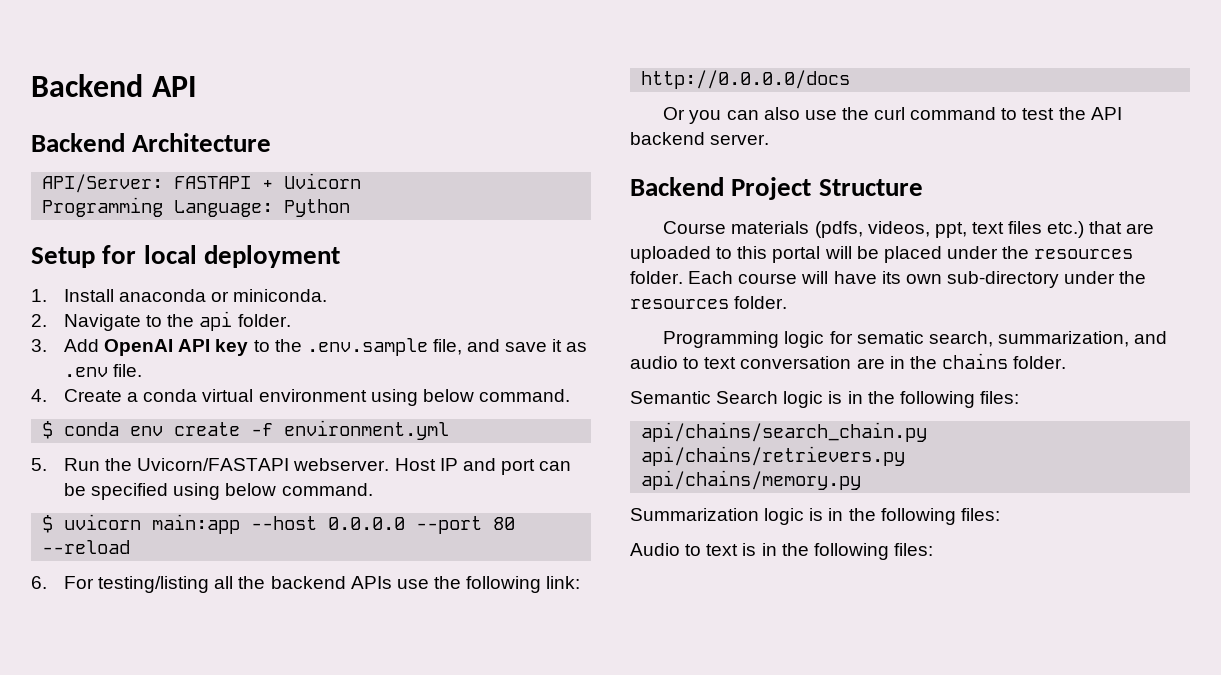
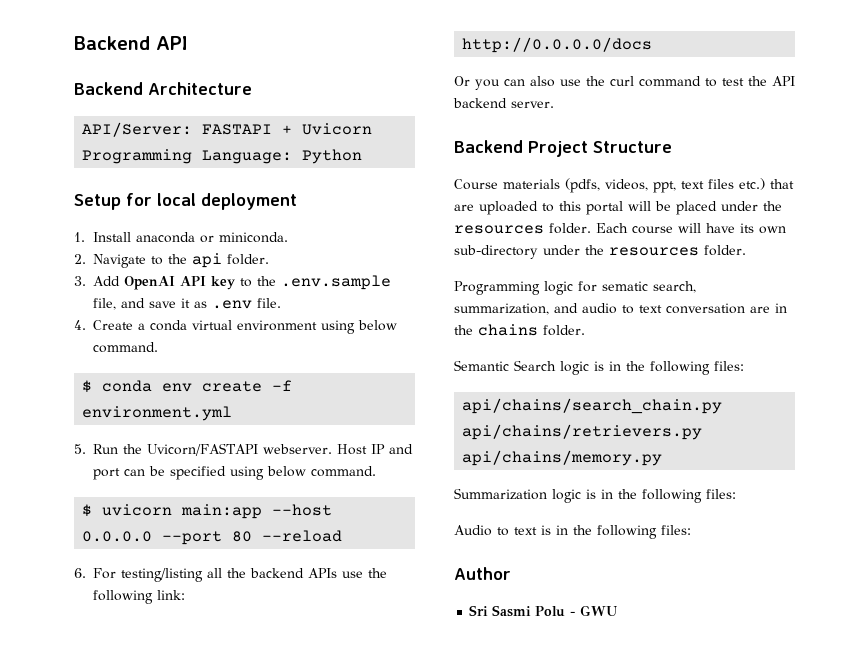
(933, 549) none -> [454,567,511,580] [469,605,618,617] // Author // Sri Sasmi Polu - GWU

